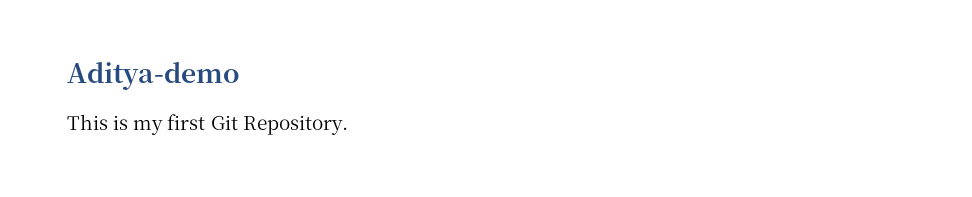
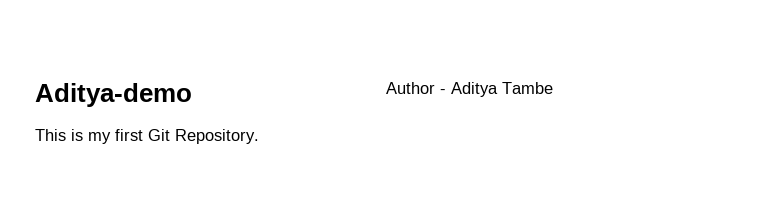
(348, 125) none -> [386,82,553,97] // Author - Aditya Tambe

